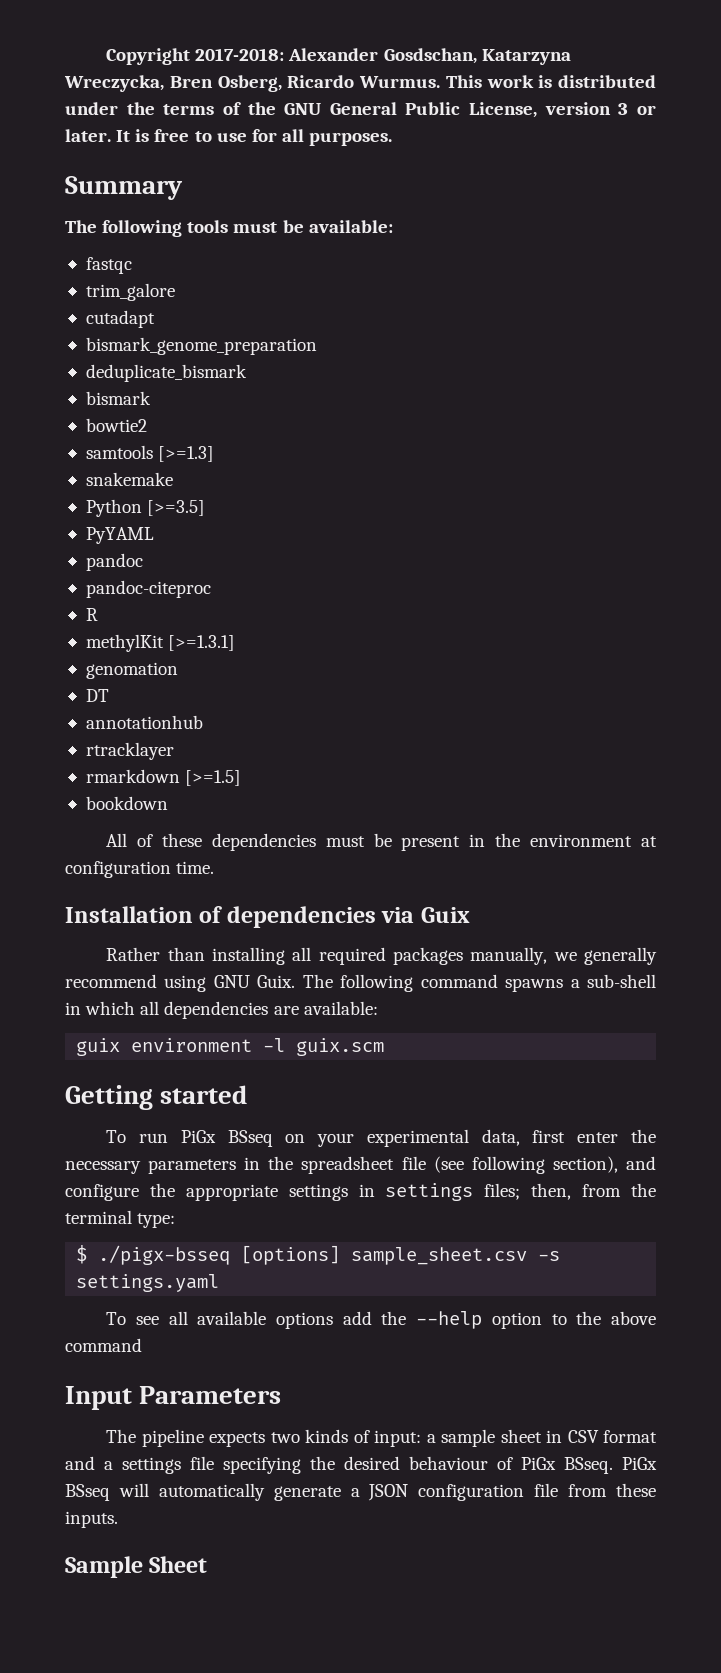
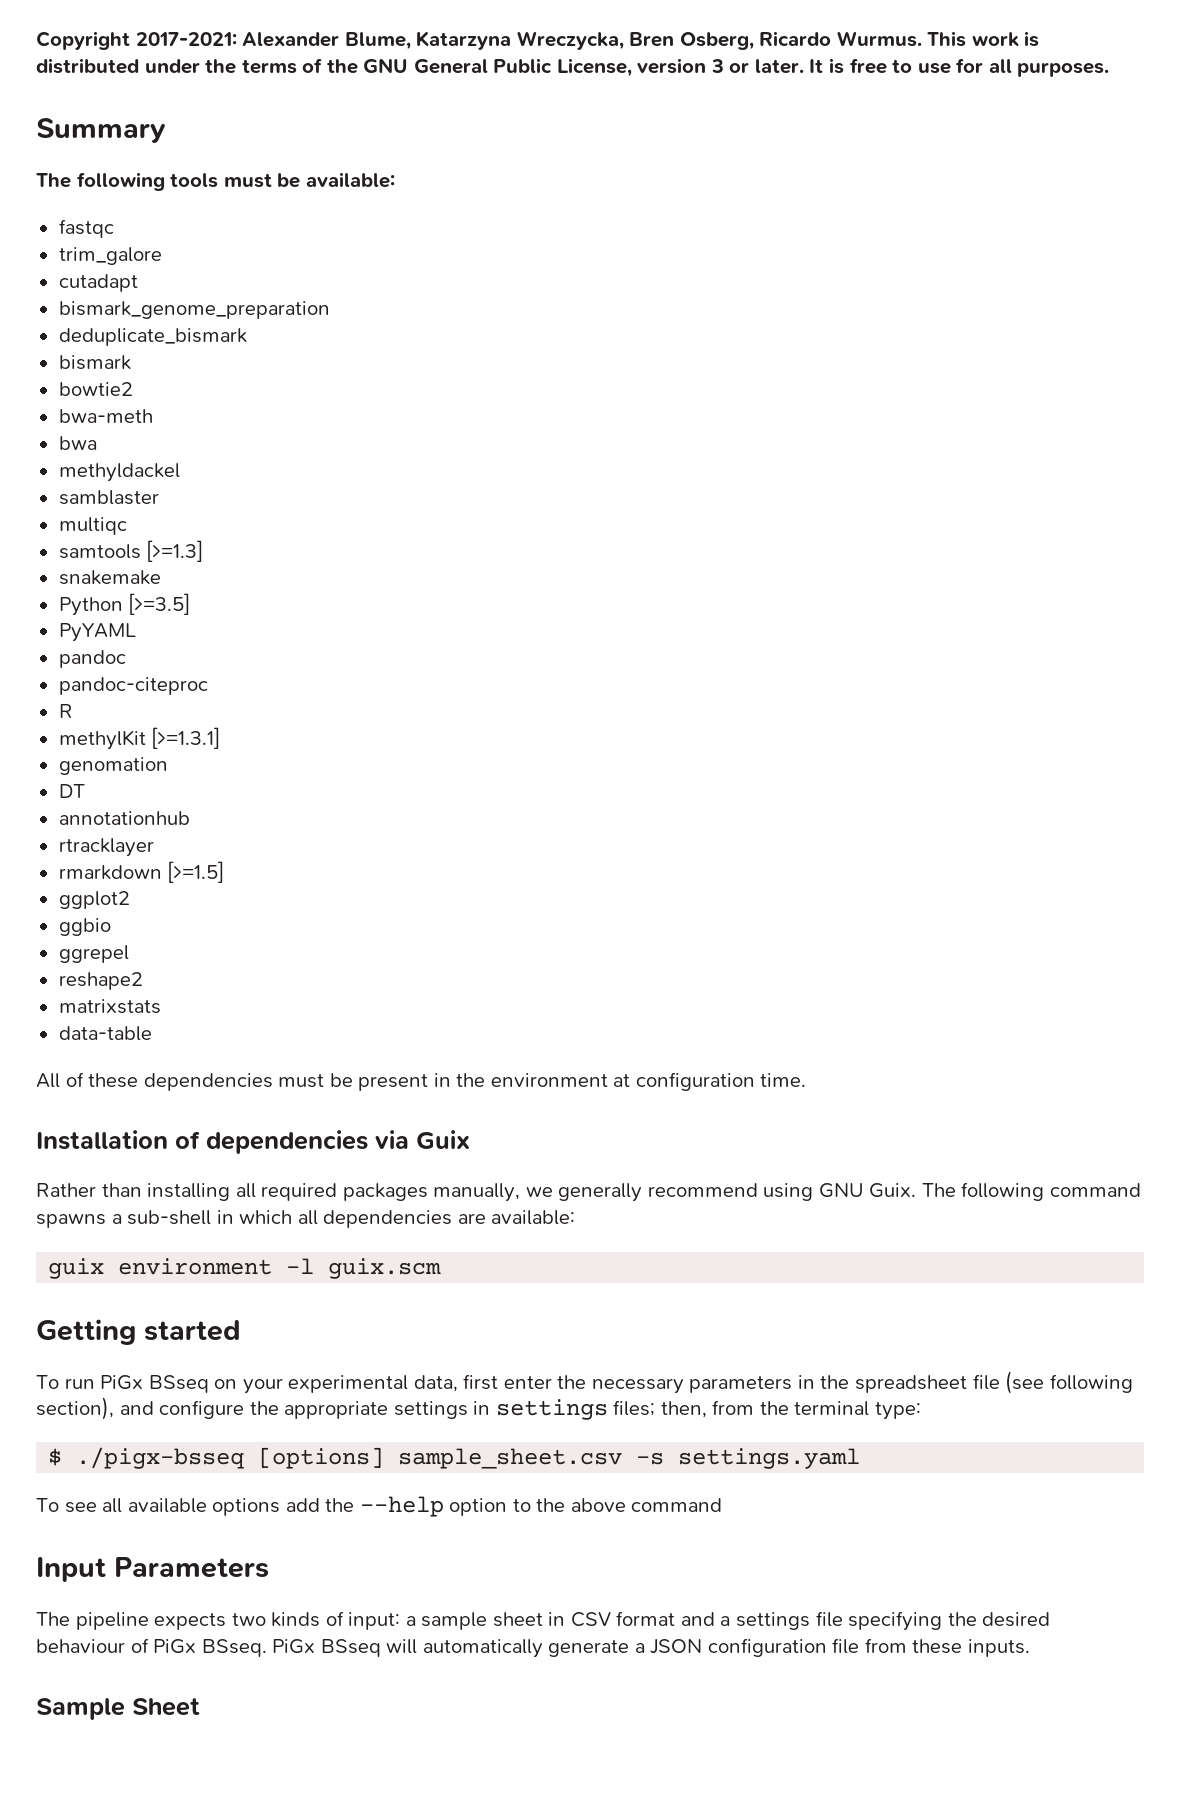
[195,48,477,64] 2017-2018: Alexander Gosdschan, -> [135,32,411,50] 2017-2021: Alexander Blume,
(147, 425) none -> [58,409,153,423] [58,436,97,450] [58,463,180,482] [58,490,159,505] [58,517,127,535] // bwa-meth // bwa // methyldackel // samblaster // multiqc
[85,796,168,810] bookdown -> [58,891,130,909] [58,918,111,936] [58,945,129,963] [58,972,143,990] [58,999,161,1014] [58,1026,152,1041] ggplot2 // ggbio // ggrepel // reshape2 // matrixstats // data-table

